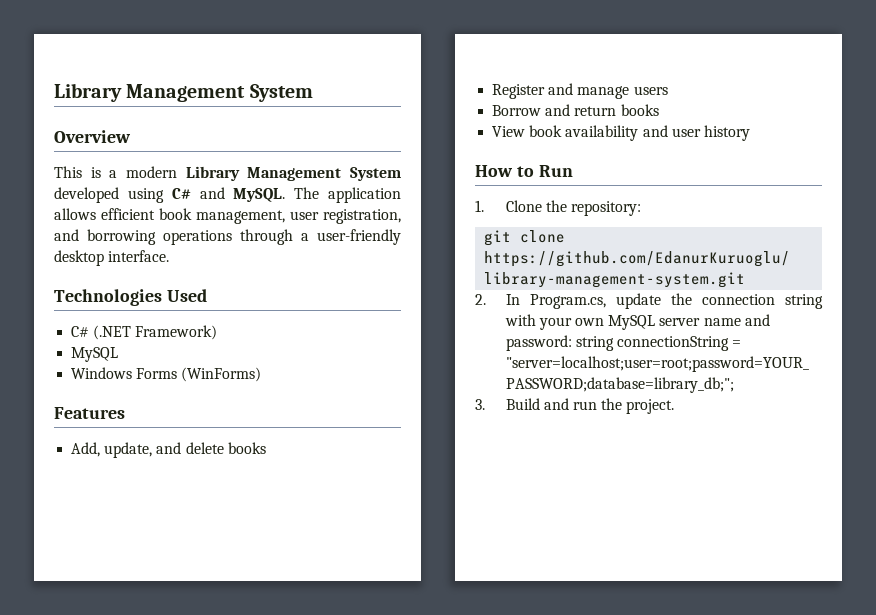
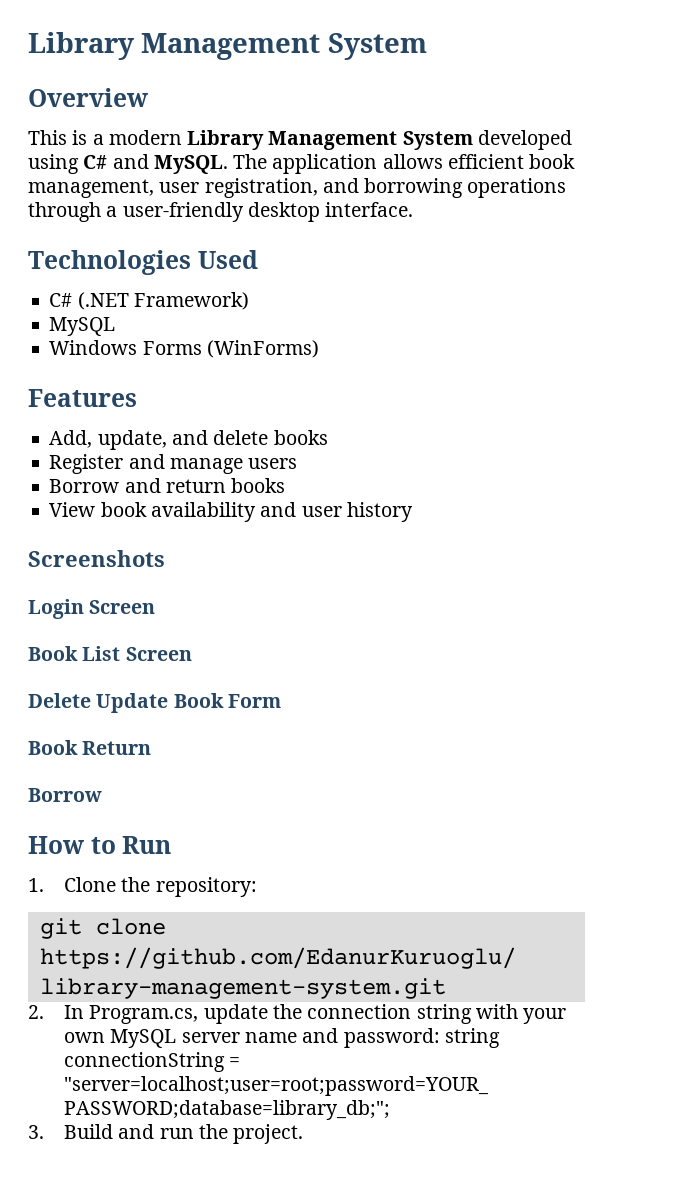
(750, 133) none -> [28,550,165,567] [28,599,156,619] [28,646,192,661] [28,693,281,713] [28,740,152,755] [28,788,102,802] // Screenshots // Login Screen // Book List Screen // Delete Update Book Form // Book Return // Borrow

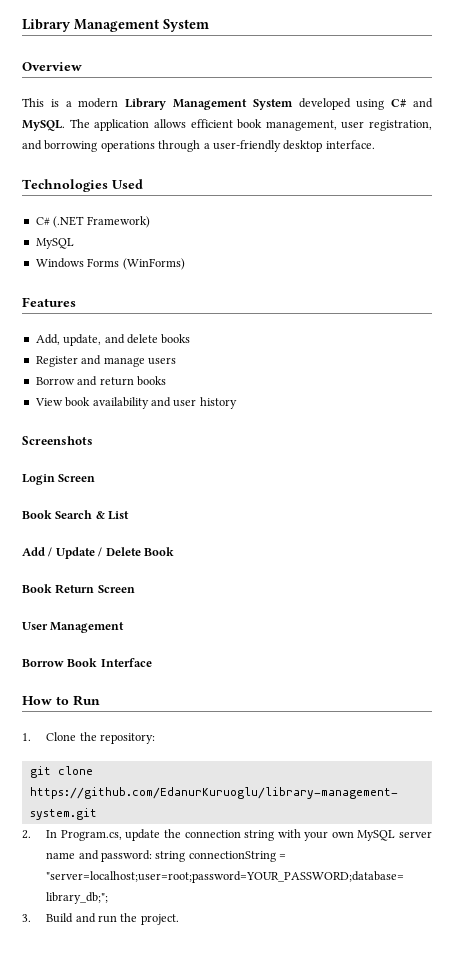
(78, 653) none -> [55,510,105,519] Search &
[125,647,192,661] [28,693,281,713] Screen // Delete Update Book Form -> [22,547,174,559] // Add / Update / Delete Book
[28,788,102,802] // Borrow -> [97,585,135,593] [22,622,125,633] [22,658,152,667] Screen // User Management // Borrow Book Interface

